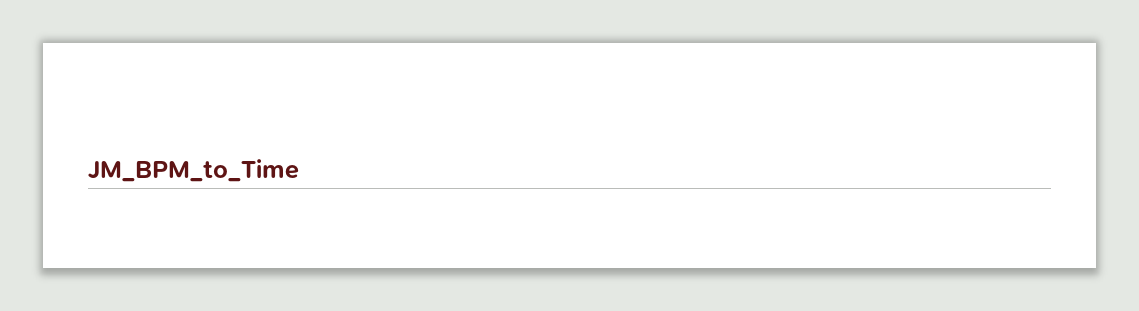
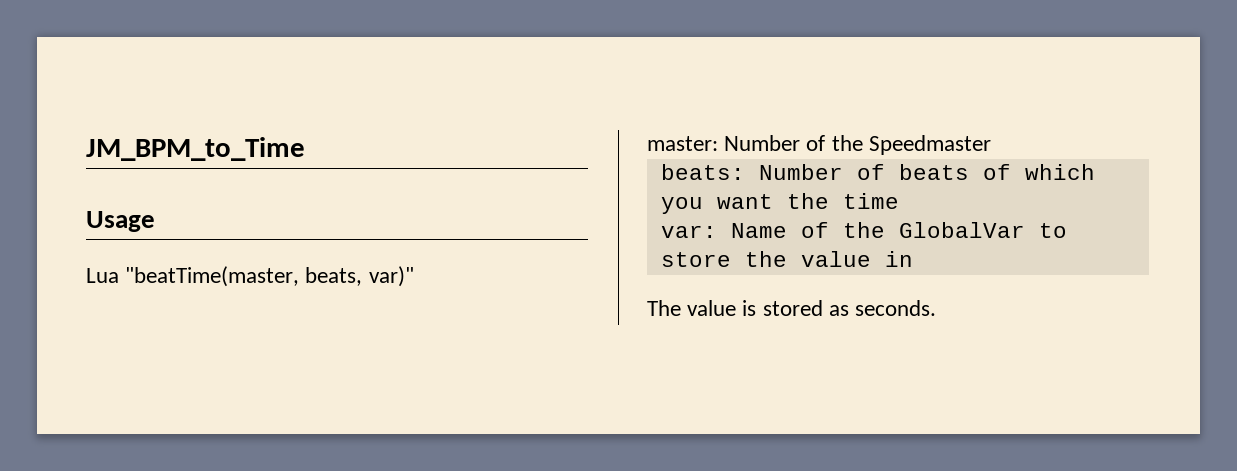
(299, 170) none -> [86,211,155,232] [86,266,414,287] [647,135,991,155] [660,164,1095,180] [660,193,899,214] [660,222,1067,238] [660,251,913,267] [647,300,937,316] // Usage // Lua "beatTime(master, beats, var)" // master: Number of the Speedmaster // beats: Number of beats of which you want the time // var: Name of the GlobalVar to store the value in // The value is stored as seconds.

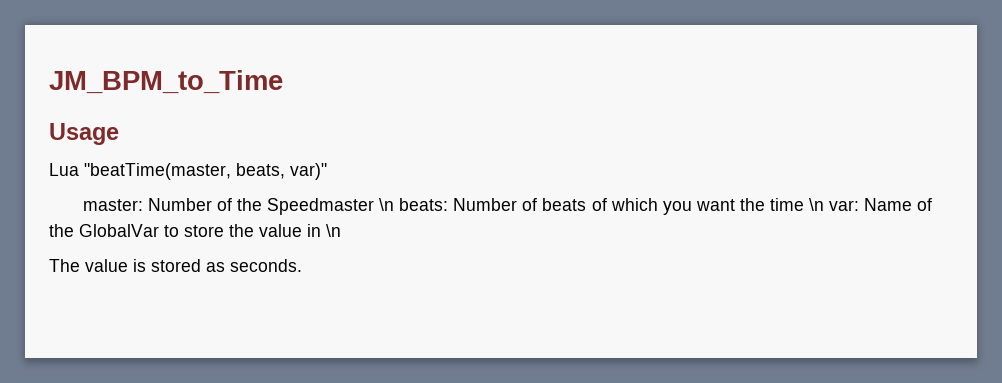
(991, 145) // -> [379,198,395,211] \n
(899, 201) // -> [808,198,824,211] \n
(913, 259) none -> [326,224,341,237] \n

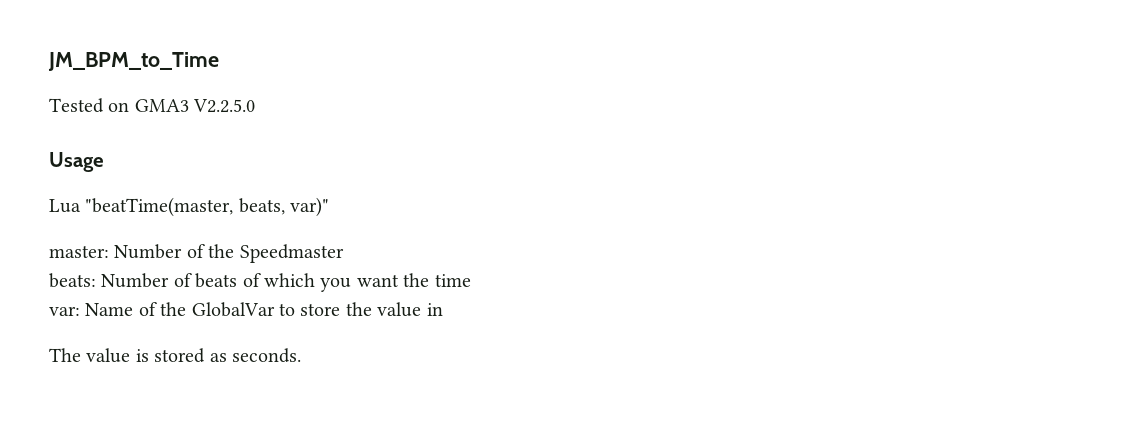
(283, 82) none -> [49,98,256,113] // Tested on GMA3 V2.2.5.0
[379,198,395,211] \n -> (344, 253) //
[808,198,824,211] \n -> (471, 280) //
[326,224,341,237] \n -> (443, 309) none

